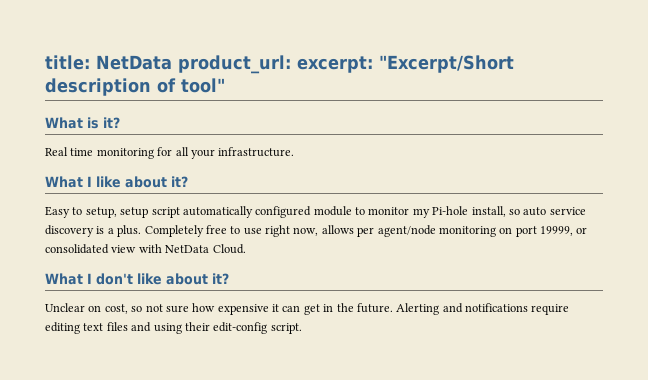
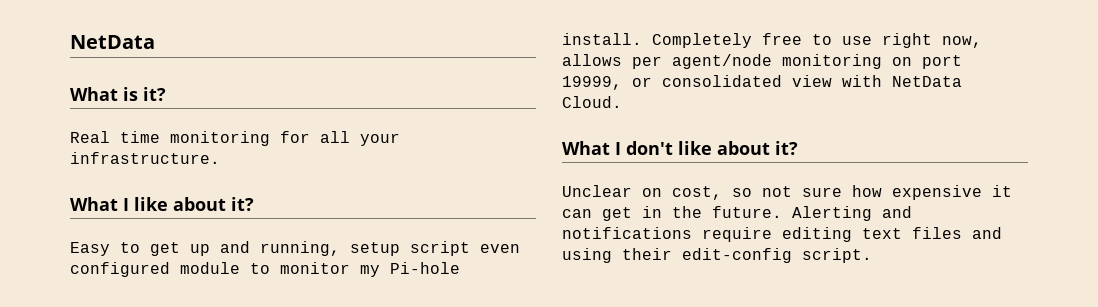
[45,55,514,74] [45,78,225,96] title: NetData product_url: excerpt: "Excerpt/Short description of tool" -> [70,35,155,49] NetData
[85,207,117,218] setup, -> [150,241,340,256] get up and running,
[182,206,253,218] automatically -> [480,244,520,253] even
[471,206,586,217] [45,225,142,237] install, so auto service discovery is a plus. -> [562,33,642,45] install.

